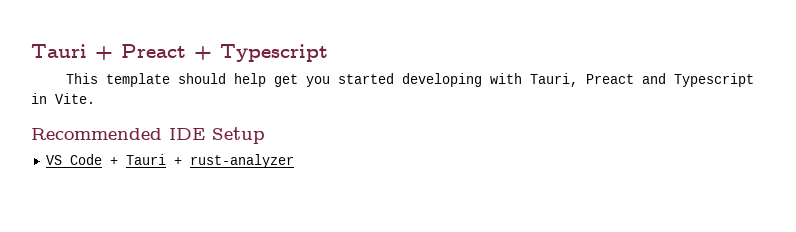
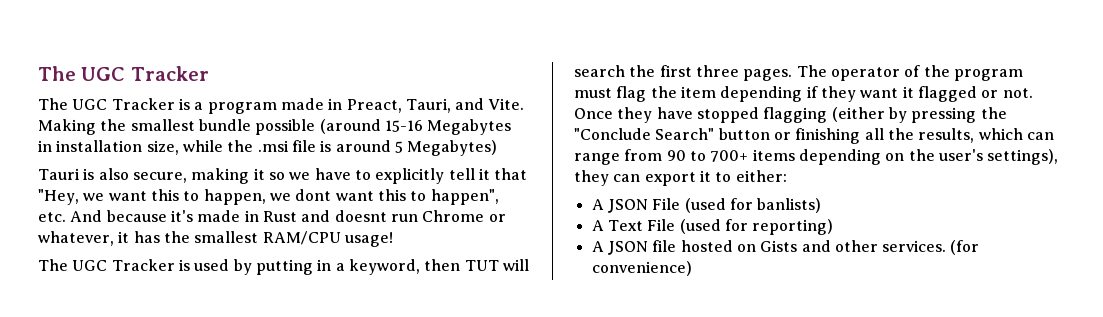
[31,44,328,62] [65,73,754,87] [31,93,95,104] [31,127,265,144] [45,154,294,168] Tauri + Preact + Typescript // This template should help get you started developing with Tauri, Preact and Typescript in Vite. // Recommended IDE Setup // VS Code + Tauri + rust-analyzer -> [38,66,209,81] [38,98,525,114] [38,119,512,135] [38,140,498,156] [38,168,528,184] [38,189,499,205] [38,210,506,222] [38,231,393,247] [38,259,529,275] [574,65,1023,81] [574,86,1033,102] [574,107,1007,123] [574,128,1054,144] [574,149,1059,165] [574,170,787,186] [591,198,822,213] [591,219,834,235] [591,240,980,255] [591,261,692,276] The UGC Tracker // The UGC Tracker is a program made in Preact, Tauri, and Vite. Making the smallest bundle possible (around 15-16 Megabytes in installation size, while the .msi file is around 5 Megabytes) // Tauri is also secure, making it so we have to explicitly tell it that "Hey, we want this to happen, we dont want this to happen", etc. And because it's made in Rust and doesnt run Chrome or whatever, it has the smallest RAM/CPU usage! // The UGC Tracker is used by putting in a keyword, then TUT will search the first three pages. The operator of the program must flag the item depending if they want it flagged or not. Once they have stopped flagging (either by pressing the "Conclude Search" button or finishing all the results, which can range from 90 to 700+ items depending on the user's settings), they can export it to either: // A JSON File (used for banlists) // A Text File (used for reporting) // A JSON file hosted on Gists and other services. (for convenience)

